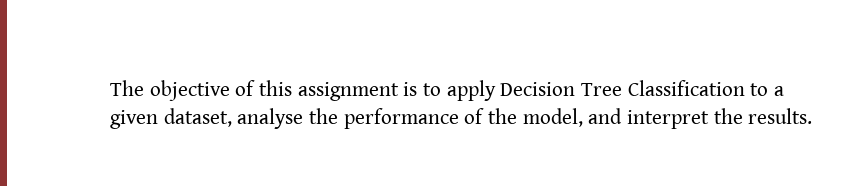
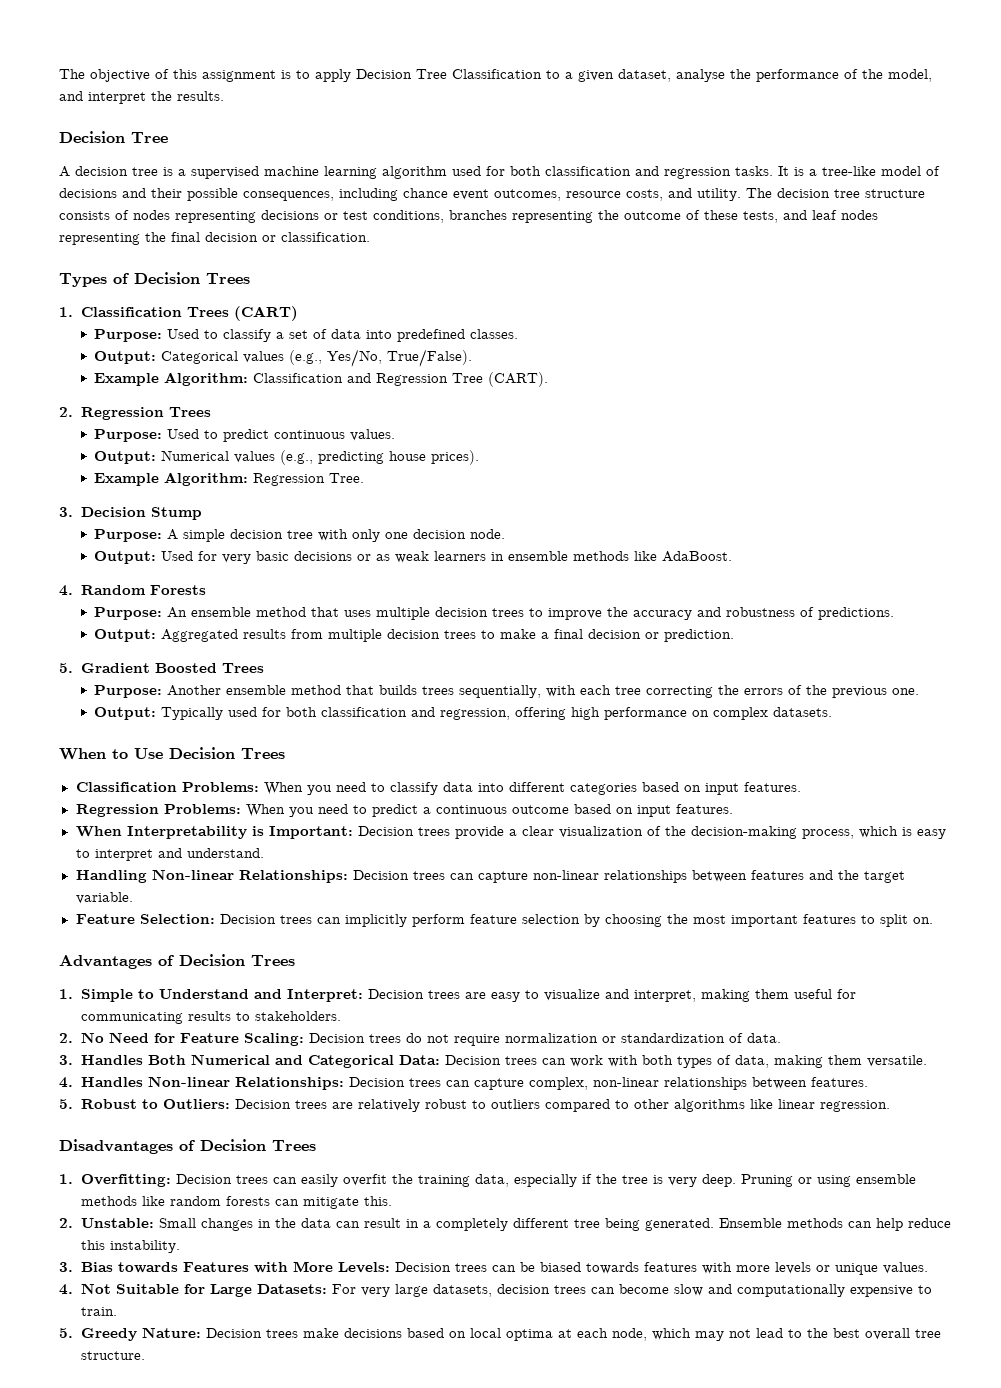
(813, 116) none -> [59,131,168,143] [59,166,940,179] [59,188,925,201] [59,210,878,223] [59,232,370,245] [59,272,250,287] [59,306,298,321] [94,329,519,342] [94,349,473,367] [94,372,549,387] [59,407,211,420] [94,429,396,442] [94,450,480,465] [94,472,365,486] [59,507,202,520] [94,529,506,542] [94,551,733,564] [59,585,206,596] [94,607,895,620] [94,629,735,642] [59,663,264,673] [94,685,920,698] [94,707,833,720] [59,747,285,760] [75,782,801,795] [75,804,733,817] [75,826,946,839] [75,848,264,861] [75,869,905,883] [75,892,133,904] [75,914,933,927] [59,954,295,969] [59,989,856,1002] [80,1011,341,1024] [59,1032,781,1046] [59,1054,927,1068] [59,1076,868,1090] [59,1099,890,1112] [59,1139,316,1154] [59,1174,916,1187] [80,1196,392,1209] [59,1218,951,1231] [80,1240,180,1253] [59,1261,928,1275] [59,1283,932,1297] [80,1307,117,1316] [59,1327,941,1341] [80,1351,145,1360] // Decision Tree // A decision tree is a supervised machine learning algorithm used for both classification and regression tasks. It is a tree-like model of decisions and their possible consequences, including chance event outcomes, resource costs, and utility. The decision tree structure consists of nodes representing decisions or test conditions, branches representing the outcome of these tests, and leaf nodes representing the final decision or classification. // Types of Decision Trees // 1. Classification Trees (CART) // Purpose: Used to classify a set of data into predefined classes. // Output: Categorical values (e.g., Yes/No, True/False). // Example Algorithm: Classification and Regression Tree (CART). // 2. Regression Trees // Purpose: Used to predict continuous values. // Output: Numerical values (e.g., predicting house prices). // Example Algorithm: Regression Tree. // 3. Decision Stump // Purpose: A simple decision tree with only one decision node. // Output: Used for very basic decisions or as weak learners in ensemble methods like AdaBoost. // 4. Random Forests // Purpose: An ensemble method that uses multiple decision trees to improve the accuracy and robustness of predictions. // Output: Aggregated results from multiple decision trees to make a final decision or prediction. // 5. Gradient Boosted Trees // Purpose: Another ensemble method that builds trees sequentially, with each tree correcting the errors of the previous one. // Output: Typically used for both classification and regression, offering high performance on complex datasets. // When to Use Decision Trees // Classification Problems: When you need to classify data into different categories based on input features. // Regression Problems: When you need to predict a continuous outcome based on input features. // When Interpretability is Important: Decision trees provide a clear visualization of the decision-making process, which is easy to interpret and understand. // Handling Non-linear Relationships: Decision trees can capture non-linear relationships between features and the target variable. // Feature Selection: Decision trees can implicitly perform feature selection by choosing the most important features to split on. // Advantages of Decision Trees // 1. Simple to Understand and Interpret: Decision trees are easy to visualize and interpret, making them useful for communicating results to stakeholders. // 2. No Need for Feature Scaling: Decision trees do not require normalization or standardization of data. // 3. Handles Both Numerical and Categorical Data: Decision trees can work with both types of data, making them versatile. // 4. Handles Non-linear Relationships: Decision trees can capture complex, non-linear relationships between features. // 5. Robust to Outliers: Decision trees are relatively robust to outliers compared to other algorithms like linear regression. // Disadvantages of Decision Trees // 1. Overfitting: Decision trees can easily overfit the training data, especially if the tree is very deep. Pruning or using ensemble methods like random forests can mitigate this. // 2. Unstable: Small changes in the data can result in a completely different tree being generated. Ensemble methods can help reduce this instability. // 3. Bias towards Features with More Levels: Decision trees can be biased towards features with more levels or unique values. // 4. Not Suitable for Large Datasets: For very large datasets, decision trees can become slow and computationally expensive to train. // 5. Greedy Nature: Decision trees make decisions based on local optima at each node, which may not lead to the best overall tree structure.

